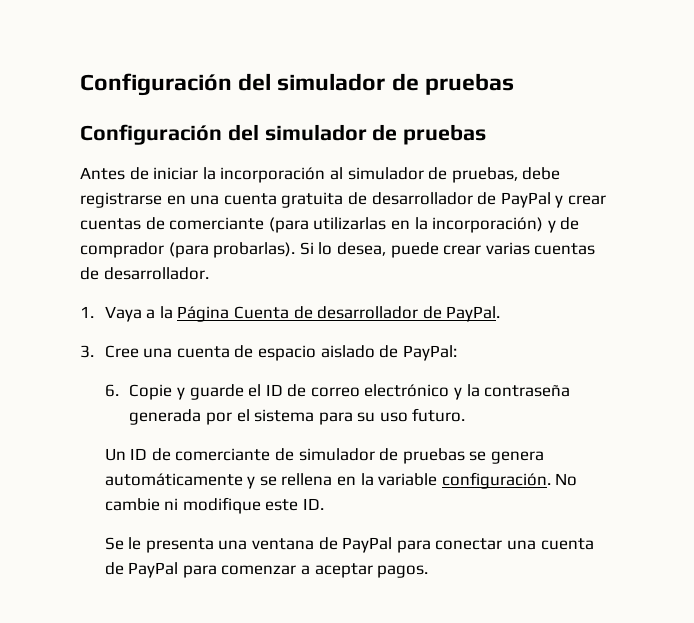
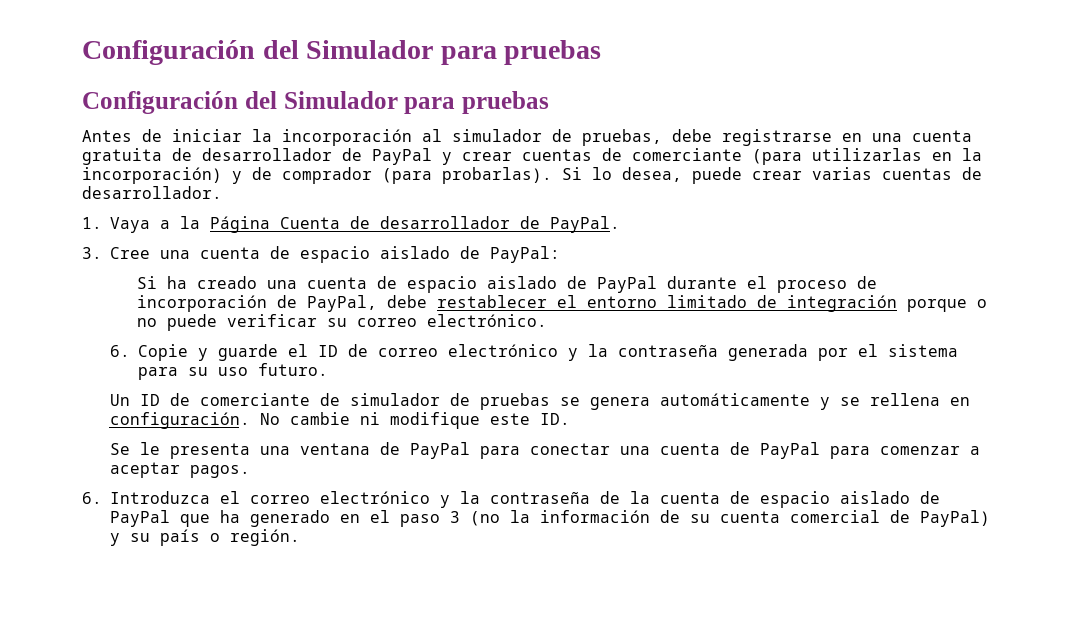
[80,73,419,96] Configuración del simulador de -> [82,40,497,65] Configuración del Simulador para
[264,124,398,141] simulador de -> [283,91,456,114] Simulador para
(457, 353) none -> [136,276,877,293] [136,295,987,312] [136,314,547,331] // Si ha creado una cuenta de espacio aislado de PayPal durante el proceso de incorporación de PayPal, debe restablecer el entorno limitado de integración porque o no puede verificar su correo electrónico.
[360,473,438,486] la variable -> (970, 401) none
(429, 571) none -> [82,491,940,508] [110,510,990,527] [110,529,300,546] // 6. Introduzca el correo electrónico y la contraseña de la cuenta de espacio aislado de PayPal que ha generado en el paso 3 (no la información de su cuenta comercial de PayPal) y su país o región.

